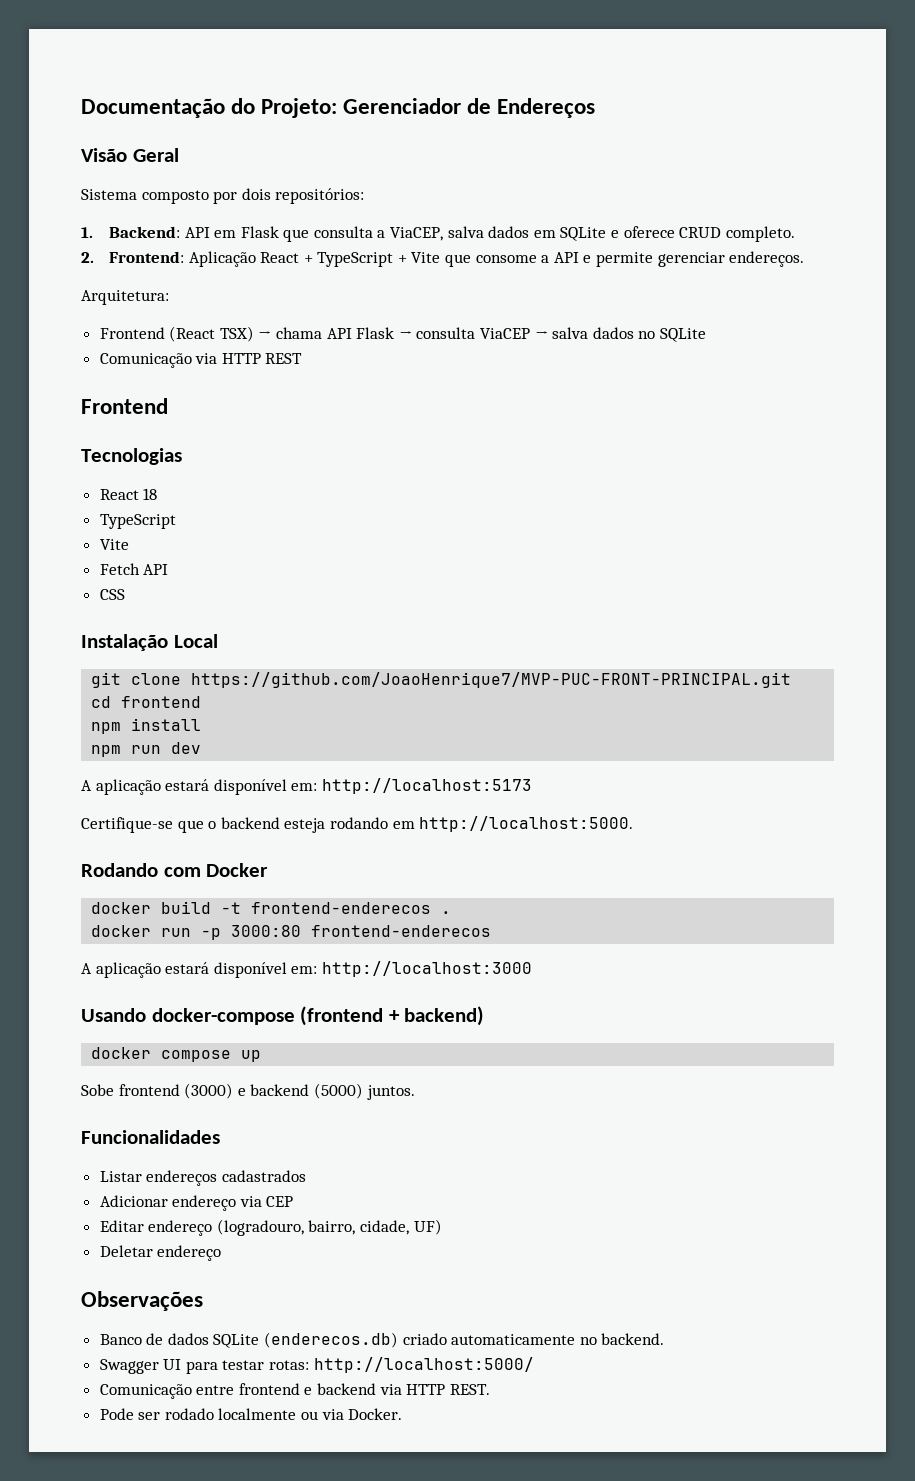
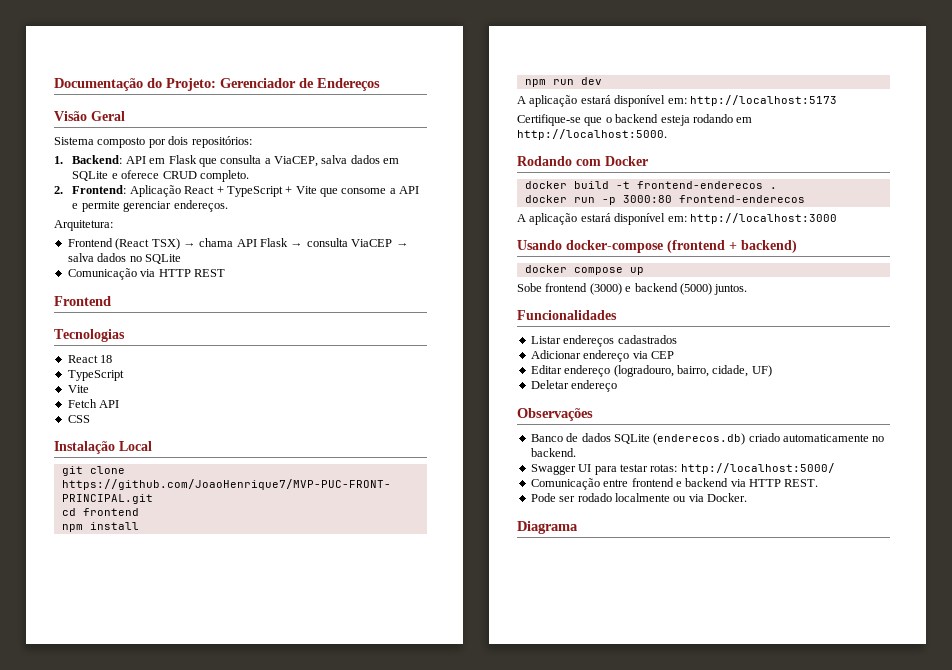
(403, 1414) none -> [517,521,578,534] // Diagrama

